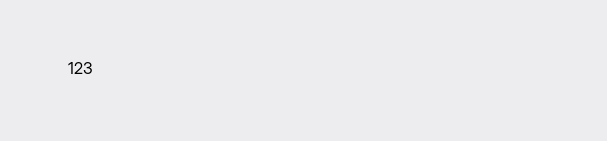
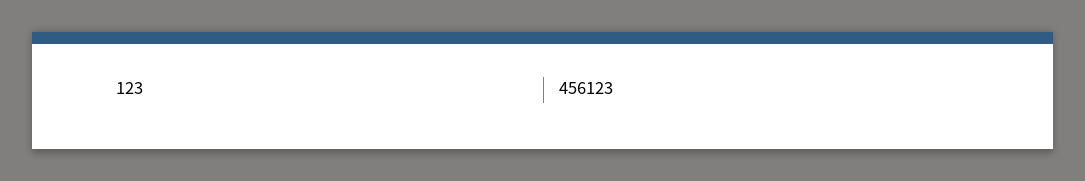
(93, 68) none -> [559,82,613,94] // 456123

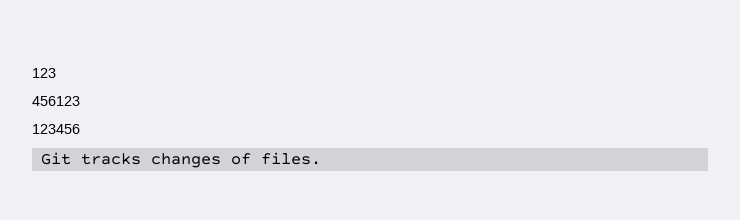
(613, 88) none -> [32,124,80,134] [40,152,321,168] // 123456 // Git tracks changes of files.

